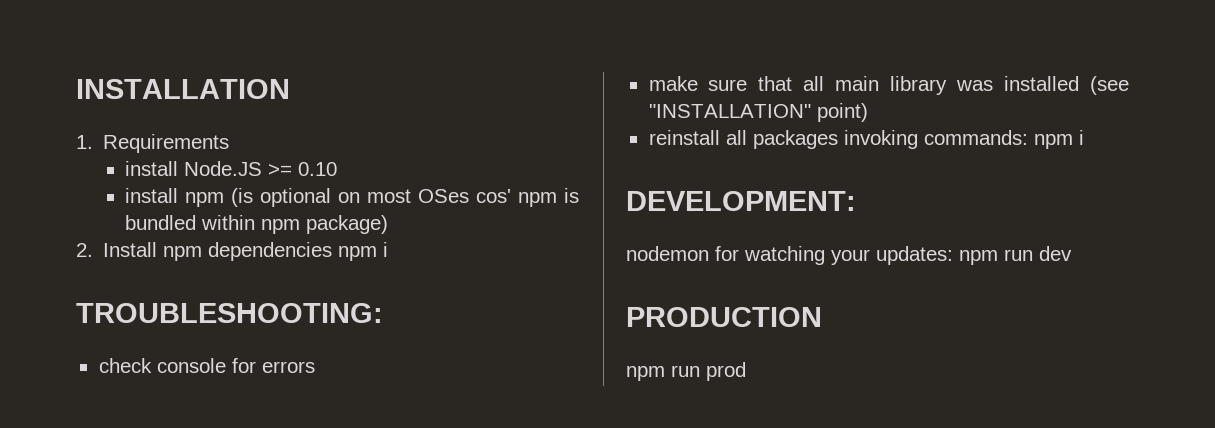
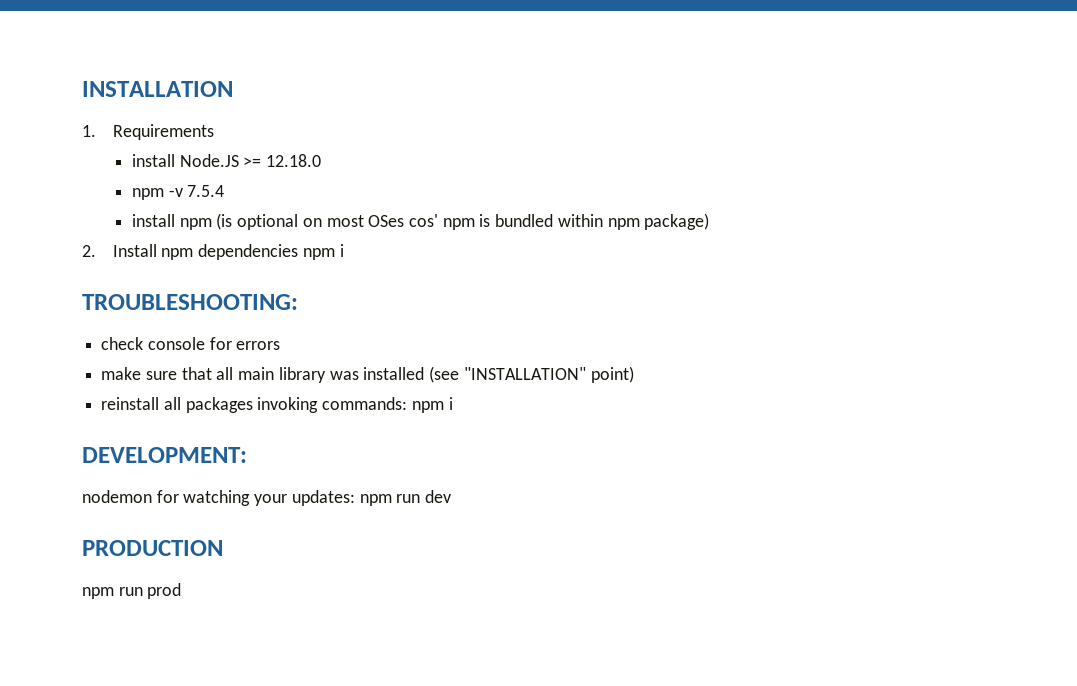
[298,162,338,176] 0.10 -> [266,154,322,167] [131,185,225,200] 12.18.0 // npm -v 7.5.4

